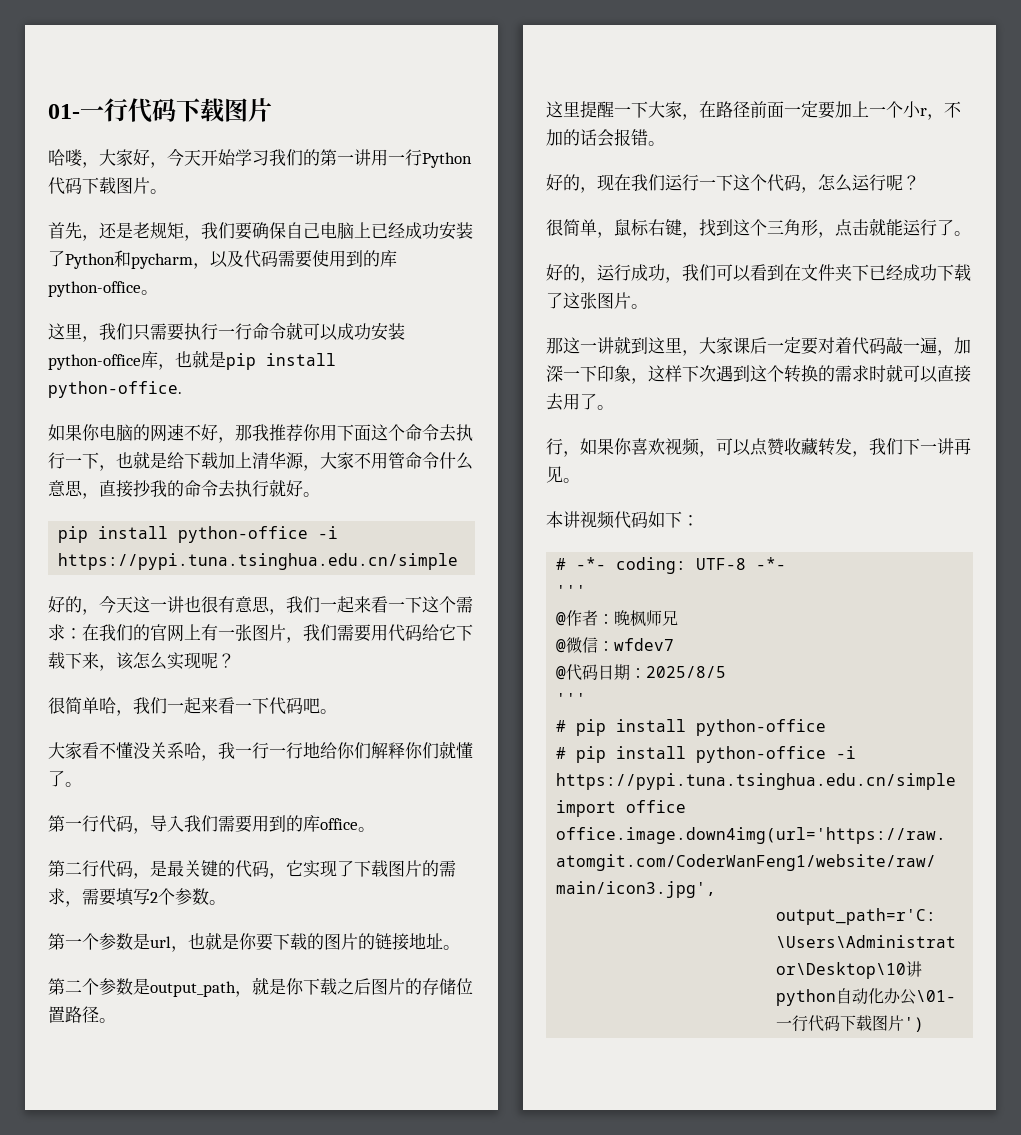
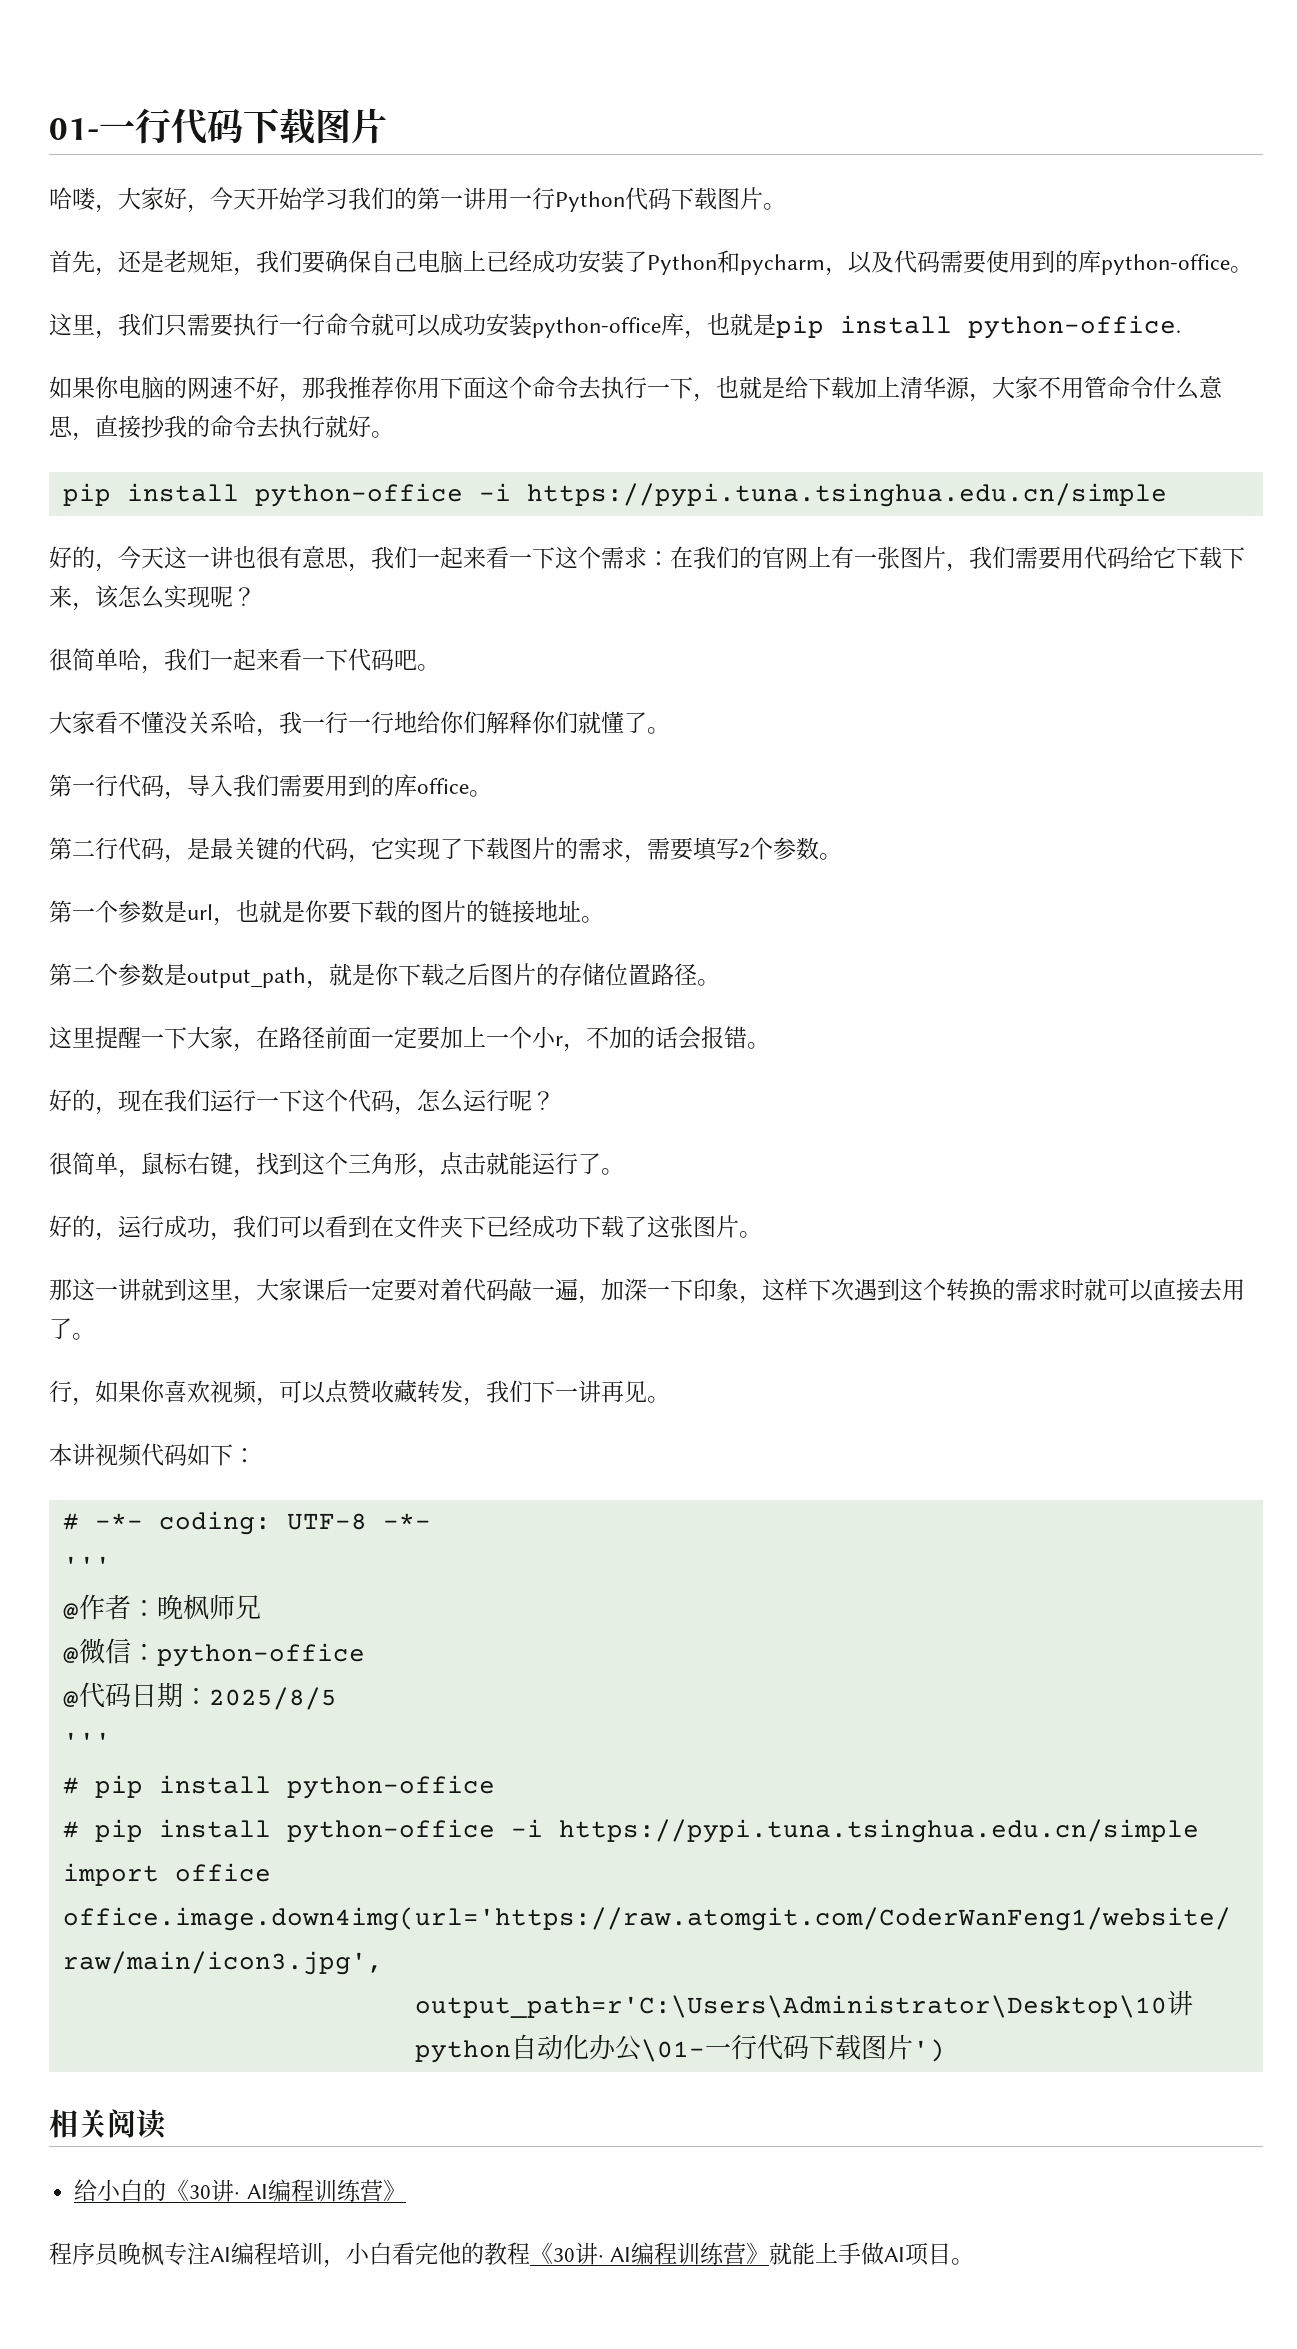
[614,638,675,651] wfdev7 -> [156,1643,365,1667] python-office
(925, 1024) none -> [49,2109,166,2139] [74,2179,406,2202] [49,2242,975,2268] // 相关阅读 // 给小白的《30讲· AI编程训练营》 // 程序员晚枫专注AI编程培训，小白看完他的教程《30讲· AI编程训练营》就能上手做AI项目。

